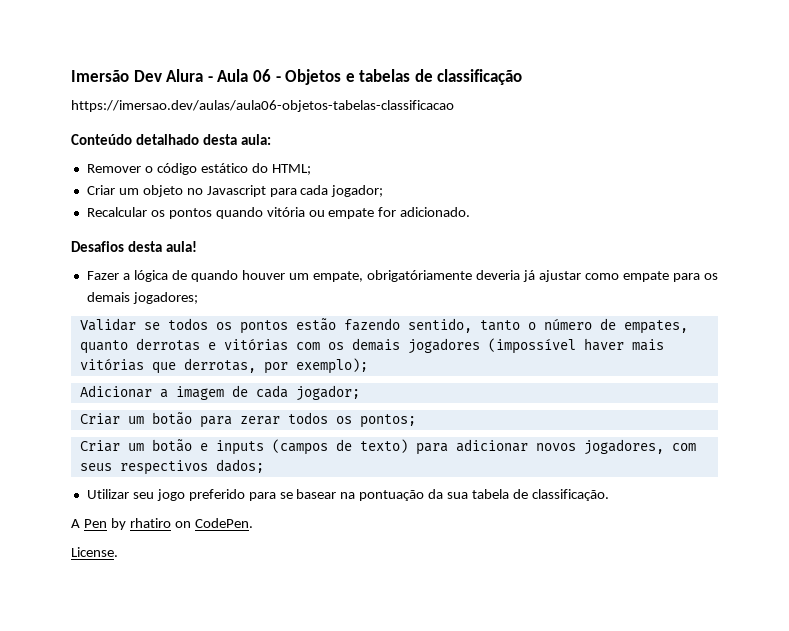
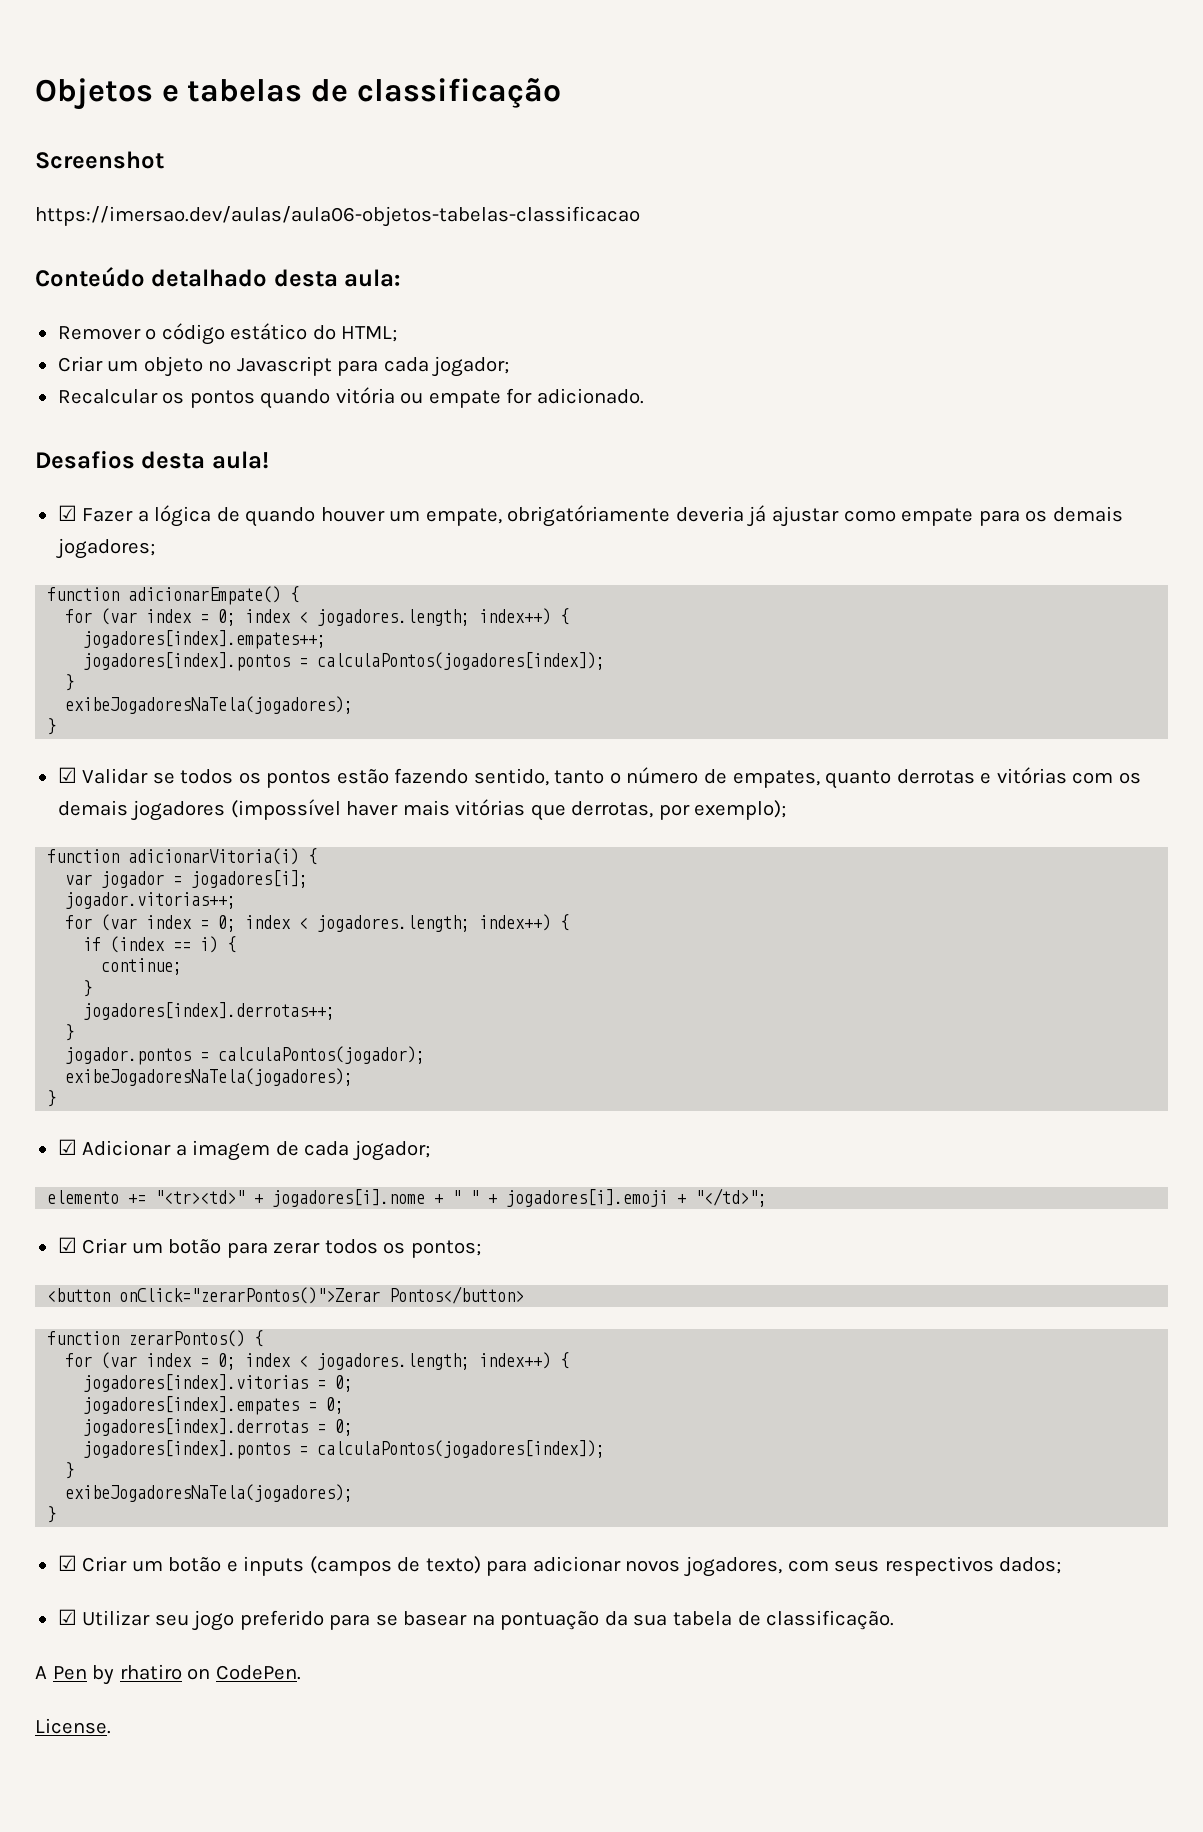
[71,69,281,82] Imersão Dev Alura - Aula 06 - -> (35, 94) none
(523, 77) none -> [35,151,164,169] // Screenshot
(198, 246) none -> [57,505,77,521] ☑
(198, 298) none -> [47,586,300,605] [65,608,570,626] [83,630,327,649] [83,652,606,671] [65,674,75,691] [65,696,354,714] [47,718,57,735] [57,767,77,783] function adicionarEmpate() { // for (var index = 0; index < jogadores.length; index++) { // jogadores[index].empates++; // jogadores[index].pontos = calculaPontos(jogadores[index]); // } // exibeJogadoresNaTela(jogadores); // } // ☑
(368, 366) none -> [47,848,318,865] [65,870,309,888] [65,892,237,909] [65,914,570,932] [83,936,237,953] [101,958,183,975] [83,980,93,997] [83,1002,336,1020] [65,1024,75,1041] [65,1046,426,1065] [65,1068,354,1086] [47,1090,57,1107] [57,1139,77,1155] function adicionarVitoria(i) { // var jogador = jogadores[i]; // jogador.vitorias++; // for (var index = 0; index < jogadores.length; index++) { // if (index == i) { // continue; // } // jogadores[index].derrotas++; // } // jogador.pontos = calculaPontos(jogador); // exibeJogadoresNaTela(jogadores); // } // ☑
(360, 393) none -> [47,1188,768,1207] [57,1237,77,1253] elemento += "<tr><td>" + jogadores[i].nome + " " + jogadores[i].emoji + "</td>"; // ☑
(416, 421) none -> [47,1286,525,1304] [47,1330,264,1347] [65,1352,570,1370] [83,1374,354,1392] [83,1396,345,1415] [83,1418,354,1436] [83,1440,606,1459] [65,1462,75,1479] [65,1484,354,1502] [47,1506,57,1523] [57,1555,77,1571] <button onClick="zerarPontos()">Zerar Pontos</button> // function zerarPontos() { // for (var index = 0; index < jogadores.length; index++) { // jogadores[index].vitorias = 0; // jogadores[index].empates = 0; // jogadores[index].derrotas = 0; // jogadores[index].pontos = calculaPontos(jogadores[index]); // } // exibeJogadoresNaTela(jogadores); // } // ☑
(264, 466) none -> [57,1609,77,1625] ☑

